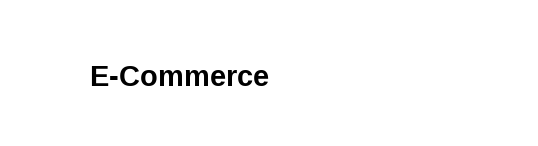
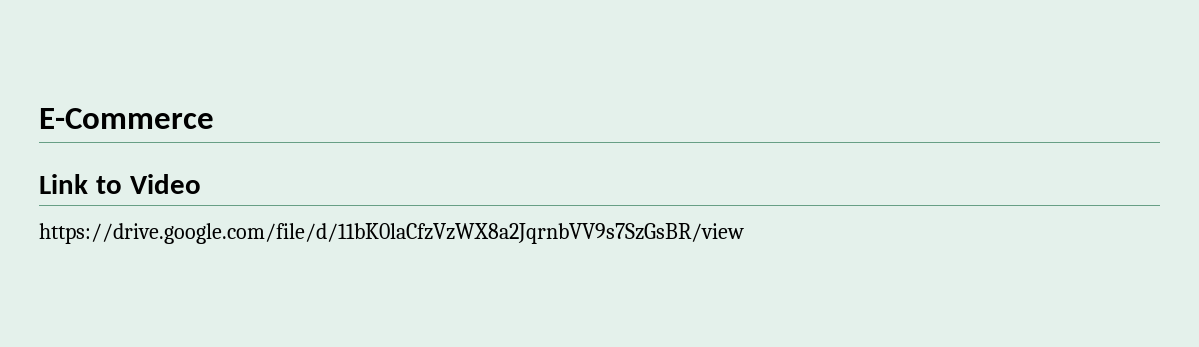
(269, 76) none -> [39,174,201,194] [39,223,744,244] // Link to Video // https://drive.google.com/file/d/11bK0laCfzVzWX8a2JqrnbVV9s7SzGsBR/view

